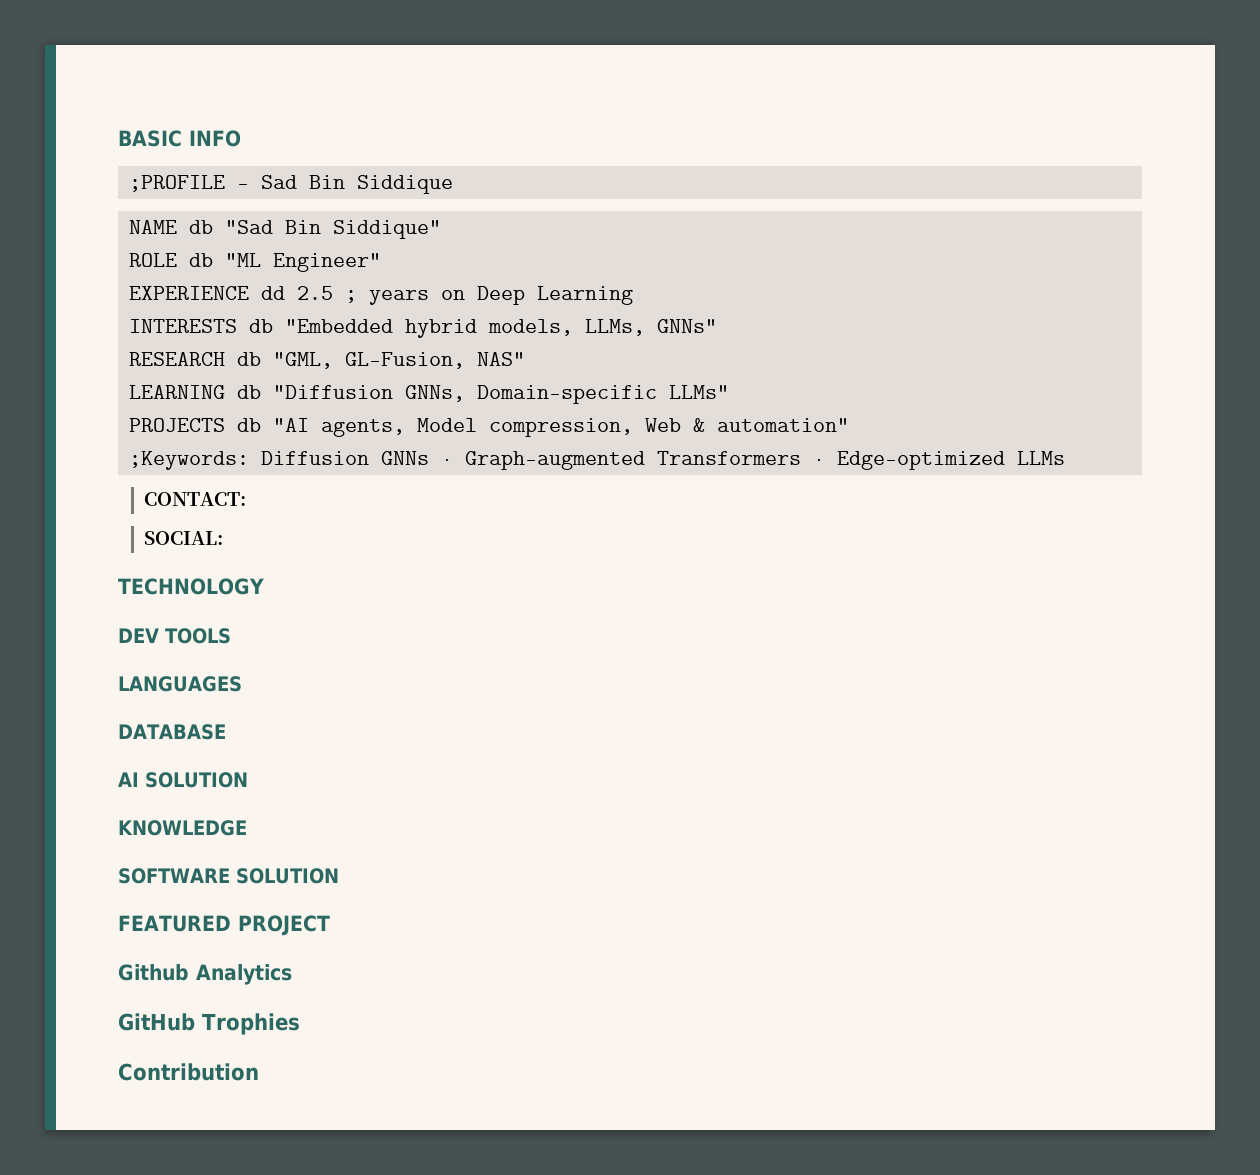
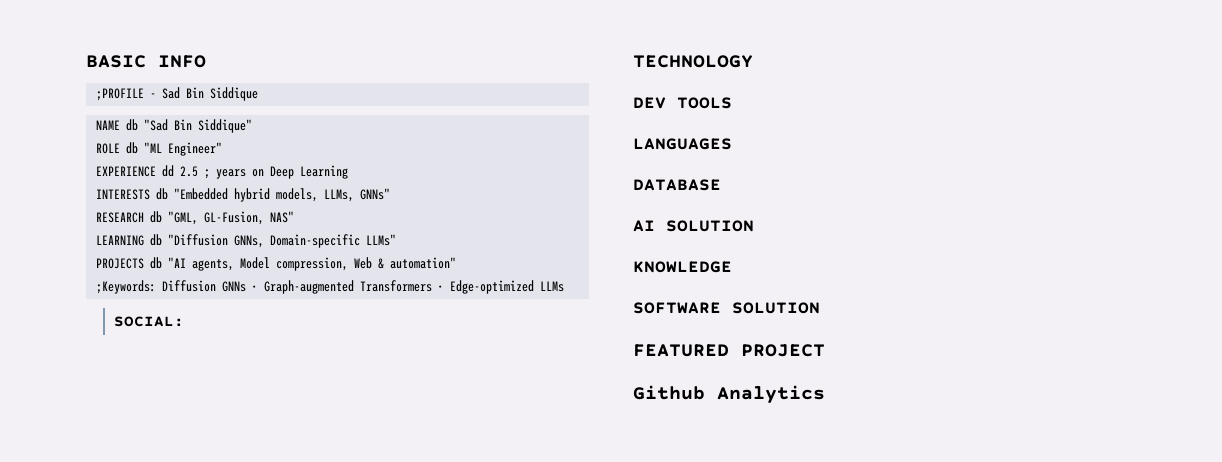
[144,492,247,506] // CONTACT: -> (564, 286) none
[118,1013,300,1035] [118,1063,259,1081] // GitHub Trophies // Contribution -> (825, 394) none

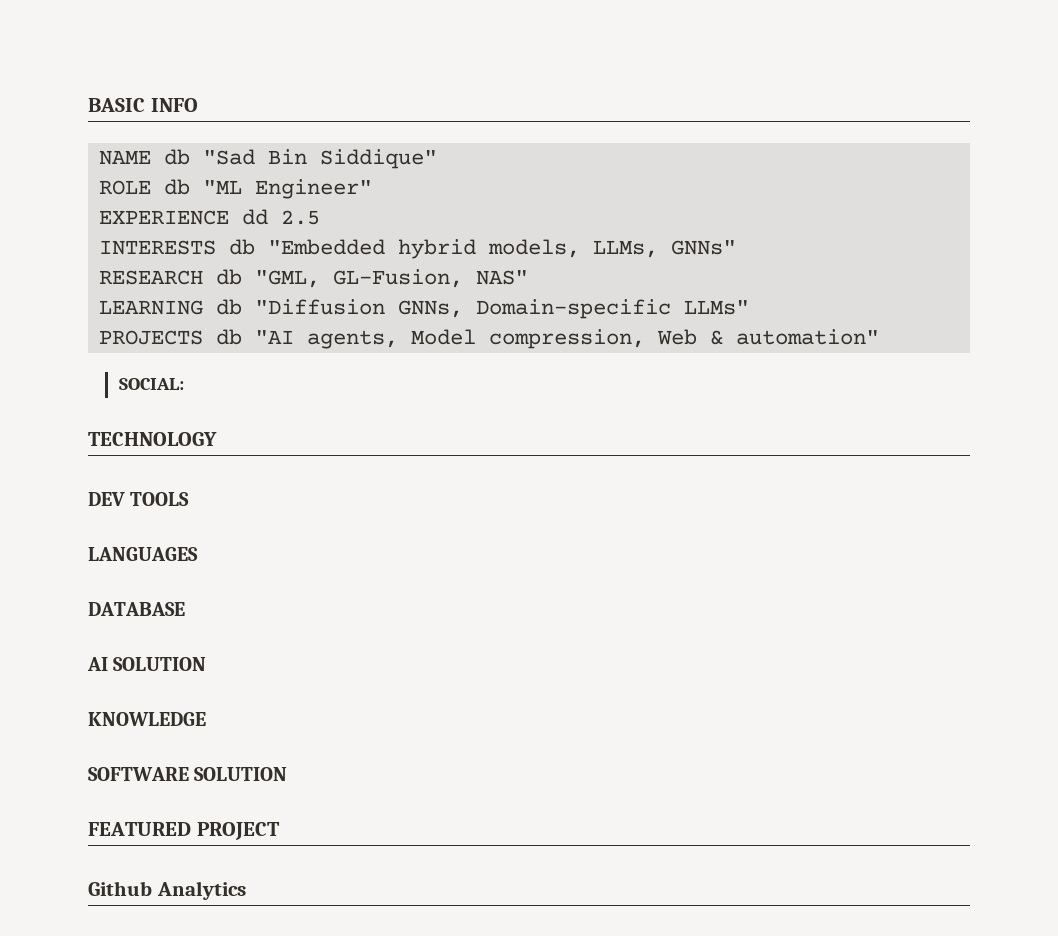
[95,87,258,101] // ;PROFILE - Sad Bin Siddique -> (198, 105) none
[203,165,348,179] ; years on Deep Learning -> (321, 217) none
[95,280,564,294] // ;Keywords: Diffusion GNNs · Graph-augmented Transformers · Edge-optimized LLMs -> (880, 337) none

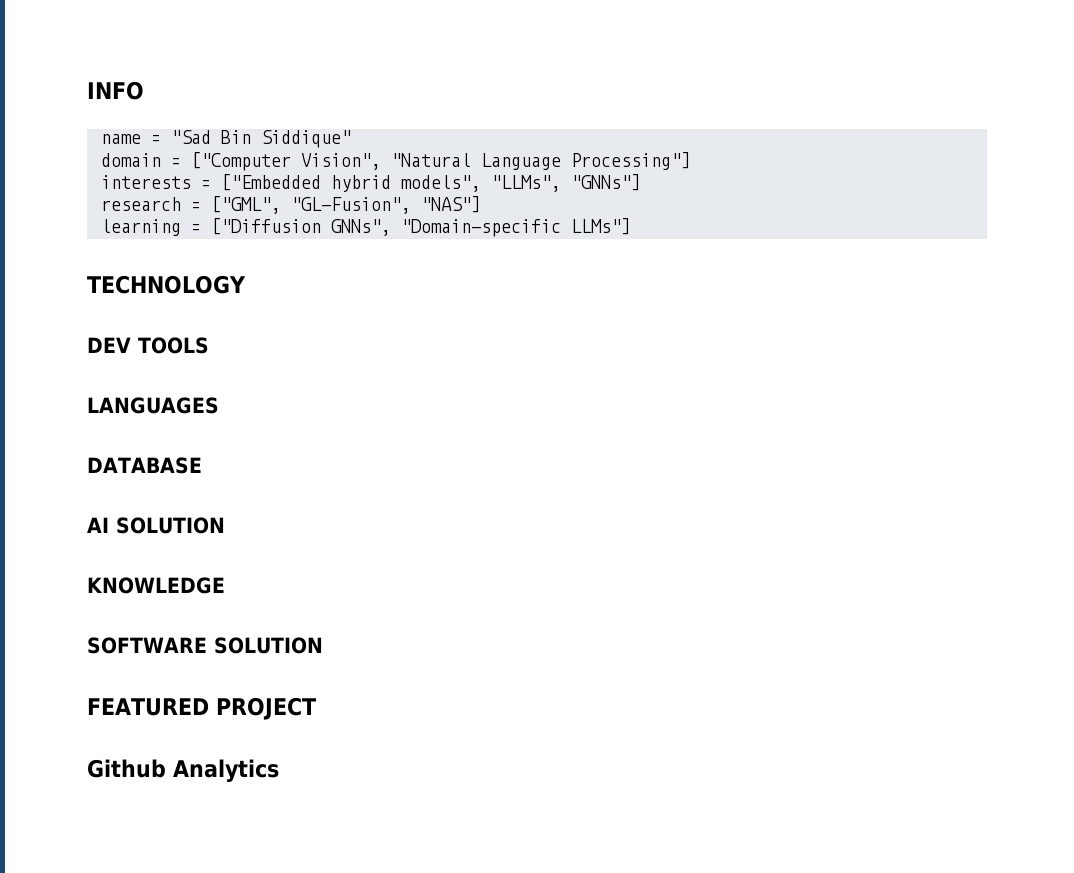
[88,98,145,112] BASIC -> (87, 90) none
[99,149,191,165] NAME db -> [100,134,161,144] name =
[99,179,373,199] [99,209,321,225] [99,239,737,259] [99,269,529,288] [99,299,750,319] [99,329,880,349] [118,378,184,390] ROLE db "ML Engineer" // EXPERIENCE dd 2.5 // INTERESTS db "Embedded hybrid models, LLMs, GNNs" // RESEARCH db "GML, GL-Fusion, NAS" // LEARNING db "Diffusion GNNs, Domain-specific LLMs" // PROJECTS db "AI agents, Model compression, Web & automation" // SOCIAL: -> [100,152,691,171] [100,174,641,192] [100,196,481,214] [100,218,631,237] domain = ["Computer Vision", "Natural Language Processing"] // interests = ["Embedded hybrid models", "LLMs", "GNNs"] // research = ["GML", "GL-Fusion", "NAS"] // learning = ["Diffusion GNNs", "Domain-specific LLMs"]

